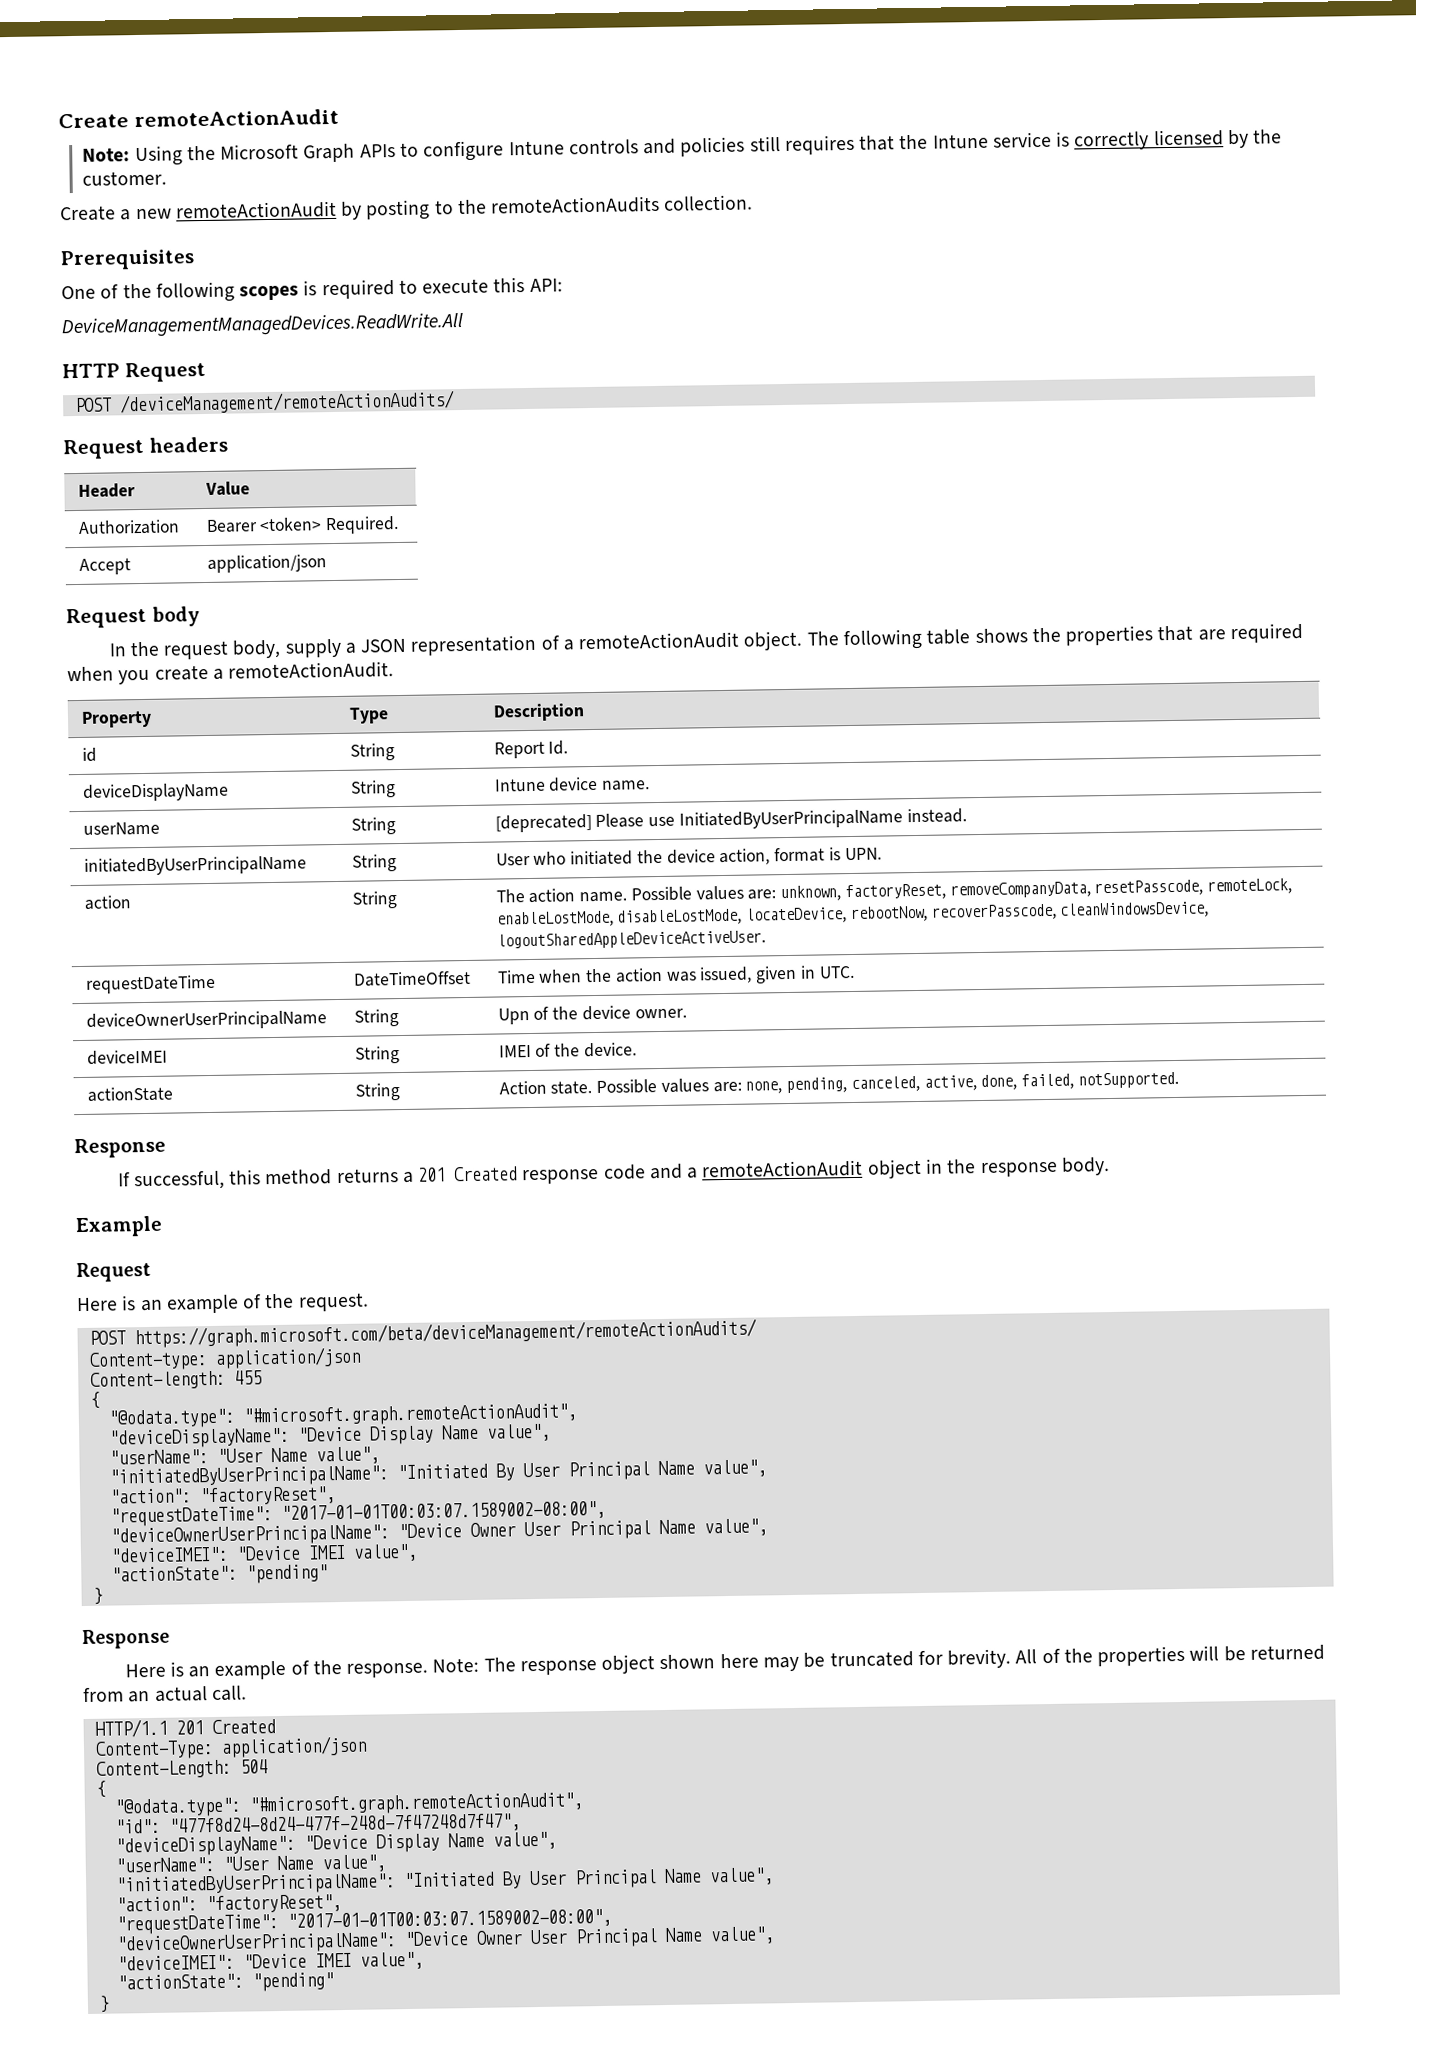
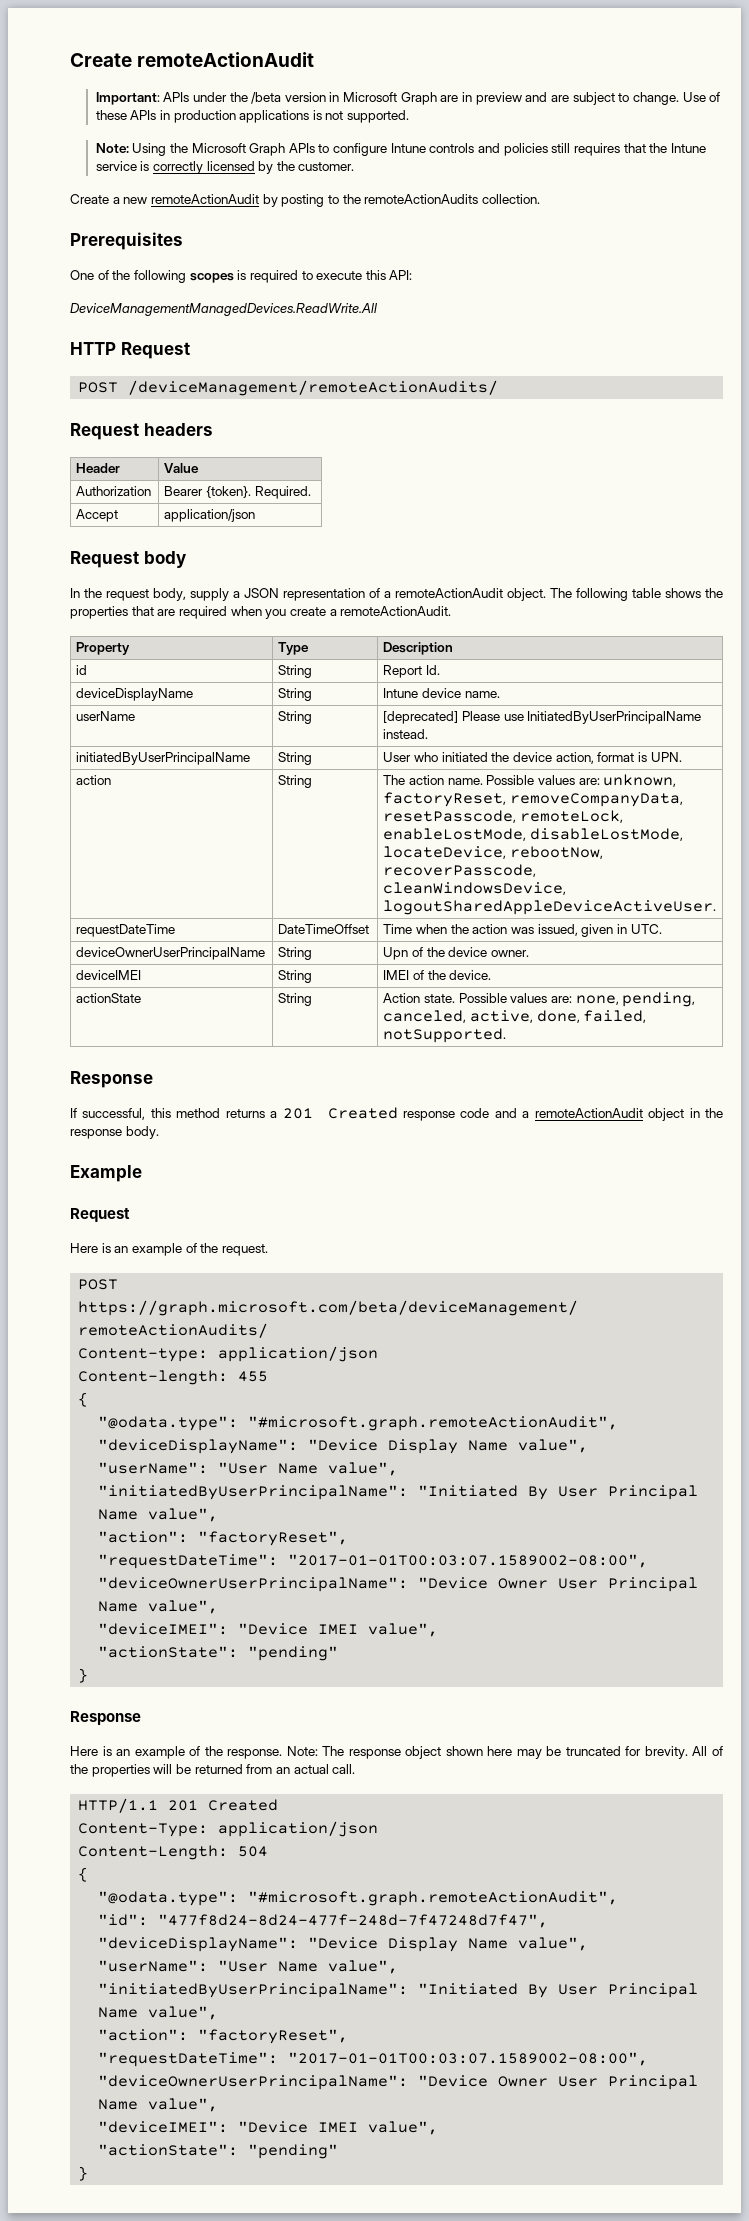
(339, 118) none -> [95,92,721,105] [95,110,410,123] // Important: APIs under the /beta version in Microsoft Graph are in preview and are subject to change. Use of these APIs in production applications is not supported.
[259,517,323,532] <token> -> [206,486,252,498] {token}.

